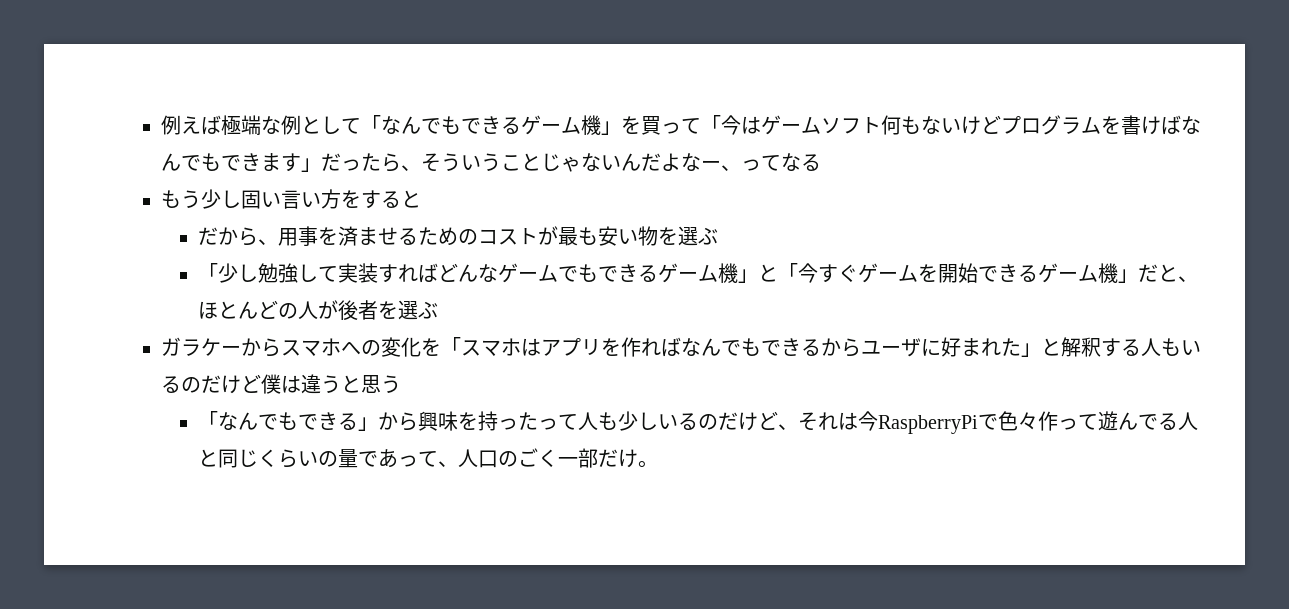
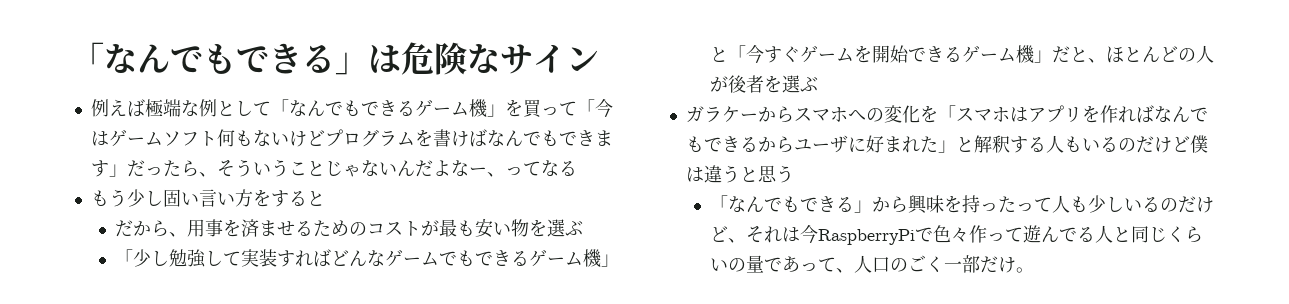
(161, 125) none -> [71,42,599,75] 「なんでもできる」は危険なサイン //

